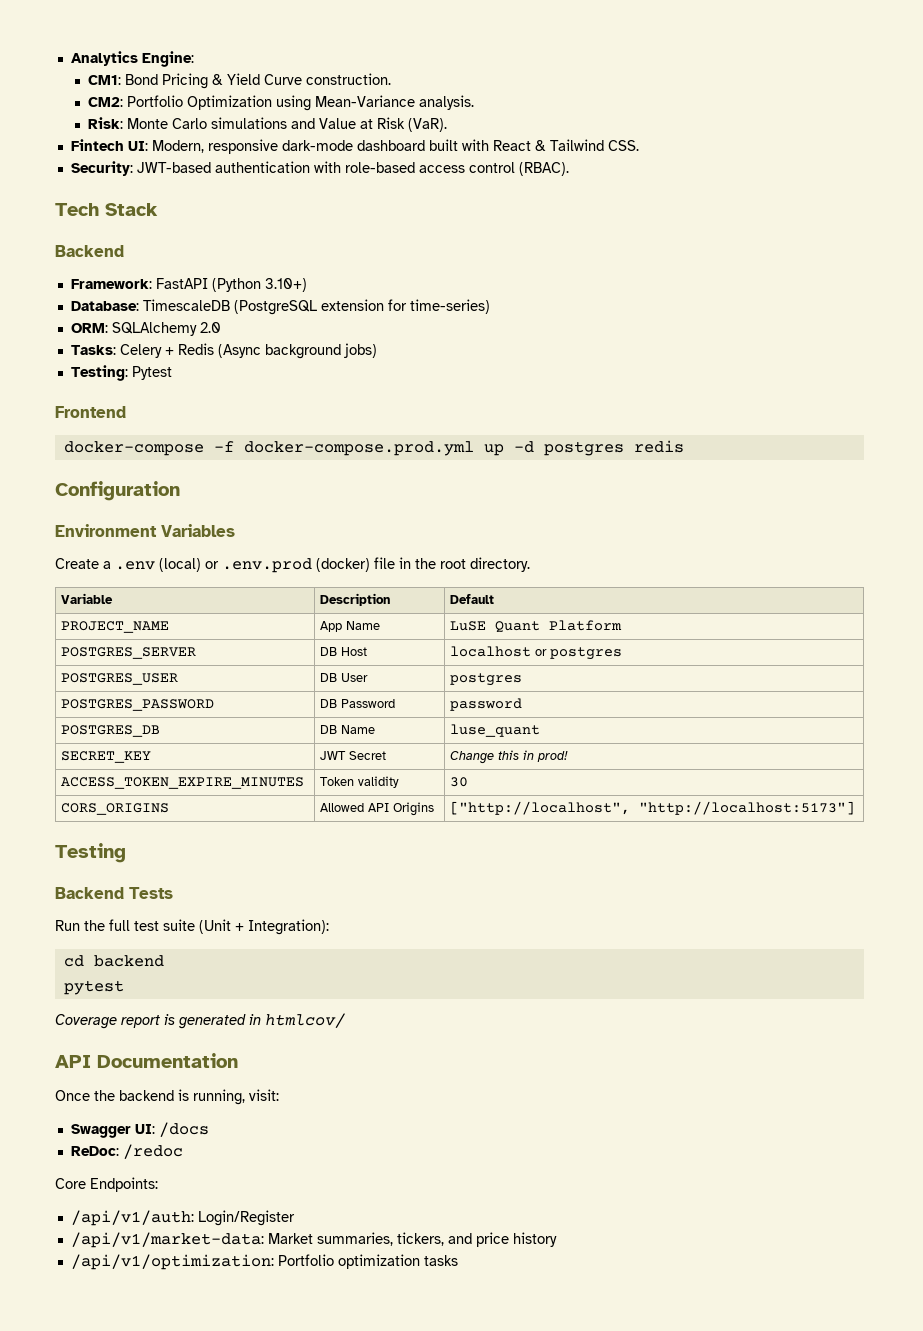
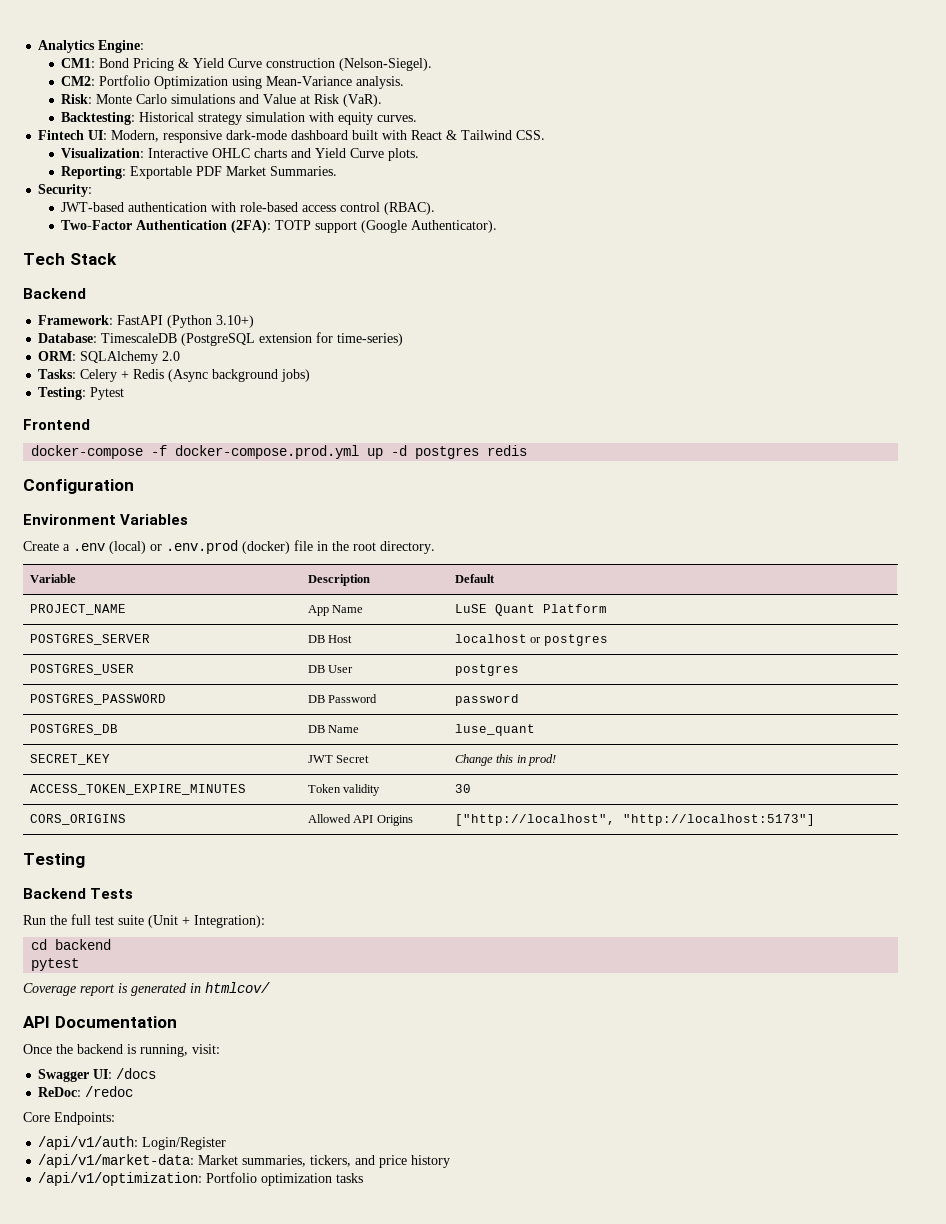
[306,73,392,85] construction. -> [266,58,433,71] construction (Nelson-Siegel).
(448, 125) none -> [61,112,418,125] // Backtesting: Historical strategy simulation with equity curves.
(639, 145) none -> [61,148,420,161] [61,166,338,179] // Visualization: Interactive OHLC charts and Yield Curve plots. // Reporting: Exportable PDF Market Summaries.
(133, 168) none -> (93, 190) //
(569, 169) none -> [61,220,498,233] // Two-Factor Authentication (2FA): TOTP support (Google Authenticator).

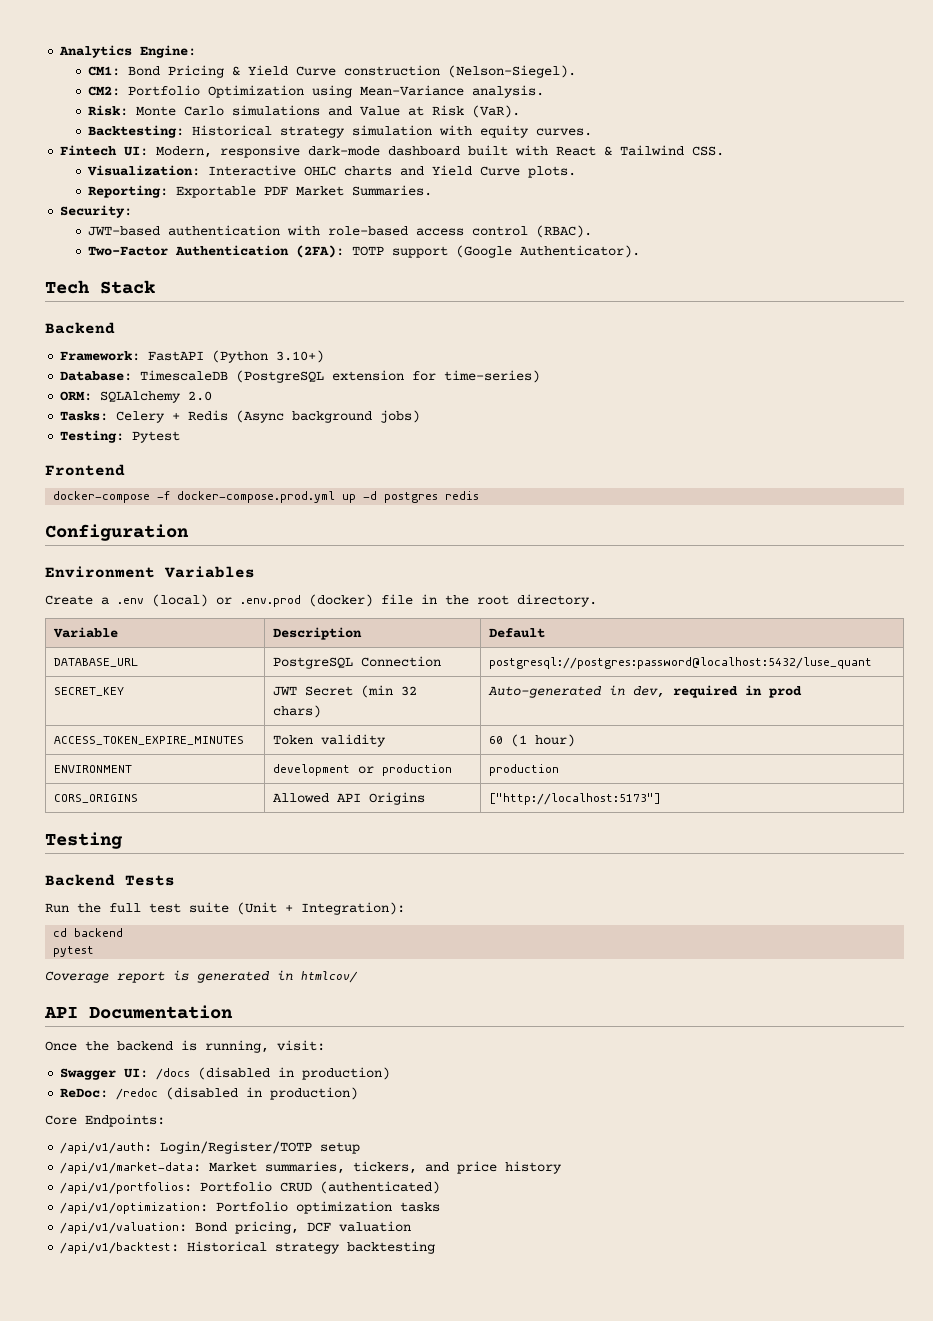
[29,604,126,615] [307,605,364,616] [454,604,607,616] [29,634,150,645] [307,635,353,643] [454,634,608,646] [29,664,134,675] [307,665,354,673] [454,664,519,676] [29,694,166,705] [307,694,378,703] [454,694,519,706] [29,724,118,735] [307,725,360,733] [454,724,535,736] [29,754,110,765] [307,755,370,763] [454,754,556,766] [29,784,246,795] [307,784,381,796] [454,784,471,793] PROJECT_NAME | App Name | LuSE Quant Platform // POSTGRES_SERVER | DB Host | localhost or postgres // POSTGRES_USER | DB User | postgres // POSTGRES_PASSWORD | DB Password | password // POSTGRES_DB | DB Name | luse_quant // SECRET_KEY | JWT Secret | Change this in prod! // ACCESS_TOKEN_EXPIRE_MINUTES | Token validity | 30 -> [53,658,138,667] [272,656,441,669] [488,657,872,669] [53,687,124,696] [272,685,417,698] [272,705,321,718] [487,685,802,698] [53,736,244,745] [272,734,386,747] [488,734,575,747] [53,765,132,773] [272,764,452,776] [488,764,559,776] DATABASE_URL | PostgreSQL Connection | postgresql://postgres:password@localhost:5432/luse_quant // SECRET_KEY | JWT Secret (min 32 chars) | Auto-generated in dev, required in prod // ACCESS_TOKEN_EXPIRE_MINUTES | Token validity | 60 (1 hour) // ENVIRONMENT | development or production | production
[454,814,815,826] ["http://localhost", "http://localhost:5173"] -> [488,793,661,805] ["http://localhost:5173"]
(157, 1073) none -> [198,1067,391,1080] (disabled in production)
(134, 1091) none -> [166,1087,359,1100] (disabled in production)
[142,1137,227,1150] Login/Register -> [160,1141,361,1154] Login/Register/TOTP setup
(451, 1161) none -> [60,1181,441,1194] // /api/v1/portfolios: Portfolio CRUD (authenticated)
(364, 1178) none -> [60,1221,412,1234] [60,1241,436,1254] // /api/v1/valuation: Bond pricing, DCF valuation // /api/v1/backtest: Historical strategy backtesting

